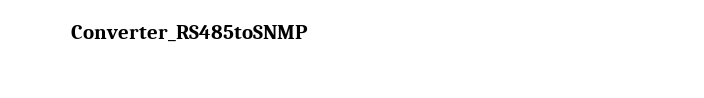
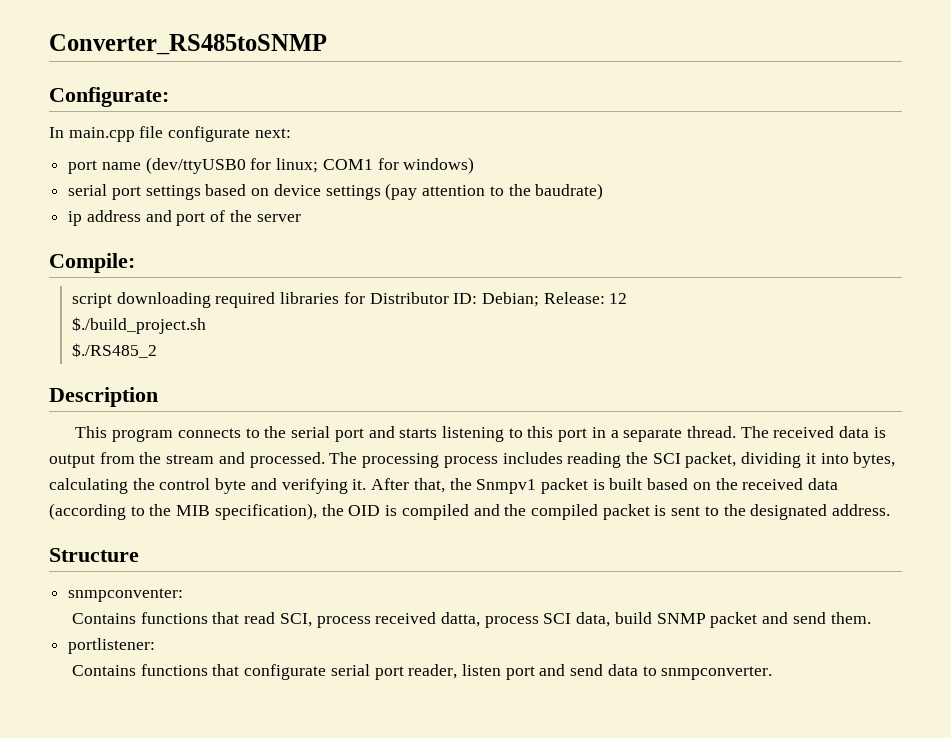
(308, 33) none -> [49,87,169,107] [49,126,291,142] [68,157,475,174] [68,183,604,200] [68,210,301,226] [49,253,135,273] [71,292,628,308] [71,317,206,334] [71,343,157,358] [49,387,158,407] [75,426,886,442] [49,452,896,468] [49,478,839,494] [49,503,891,520] [49,548,139,562] [68,588,184,602] [71,612,871,628] [68,638,156,654] [71,664,773,680] // Configurate: // In main.cpp file configurate next: // port name (dev/ttyUSB0 for linux; COM1 for windows) // serial port settings based on device settings (pay attention to the baudrate) // ip address and port of the server // Compile: // script downloading required libraries for Distributor ID: Debian; Release: 12 // $./build_project.sh // $./RS485_2 // Description // This program connects to the serial port and starts listening to this port in a separate thread. The received data is output from the stream and processed. The processing process includes reading the SCI packet, dividing it into bytes, calculating the control byte and verifying it. After that, the Snmpv1 packet is built based on the received data (according to the MIB specification), the OID is compiled and the compiled packet is sent to the designated address. // Structure // snmpconventer: // Contains functions that read SCI, process received datta, process SCI data, build SNMP packet and send them. // portlistener: // Contains functions that configurate serial port reader, listen port and send data to snmpconverter.

